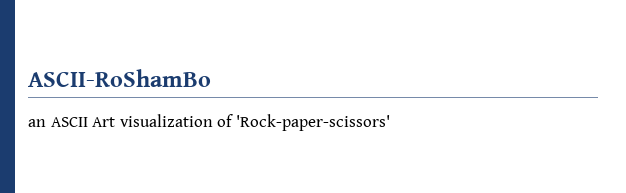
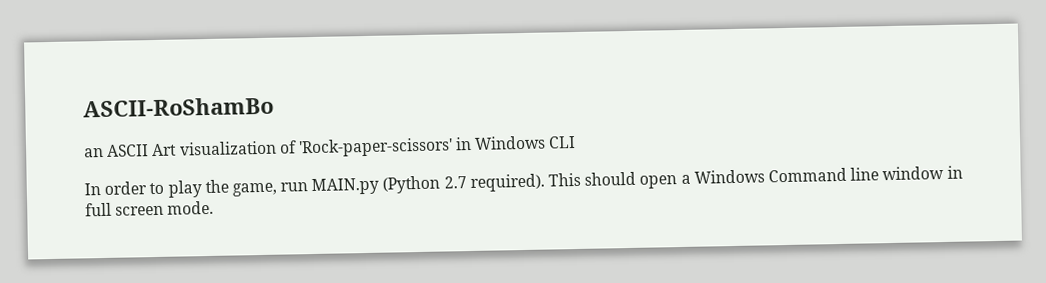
(390, 122) none -> [455,135,577,151] [84,165,963,198] [85,200,215,217] in Windows CLI // In order to play the game, run MAIN.py (Python 2.7 required). This should open a Windows Command line window in full screen mode.

